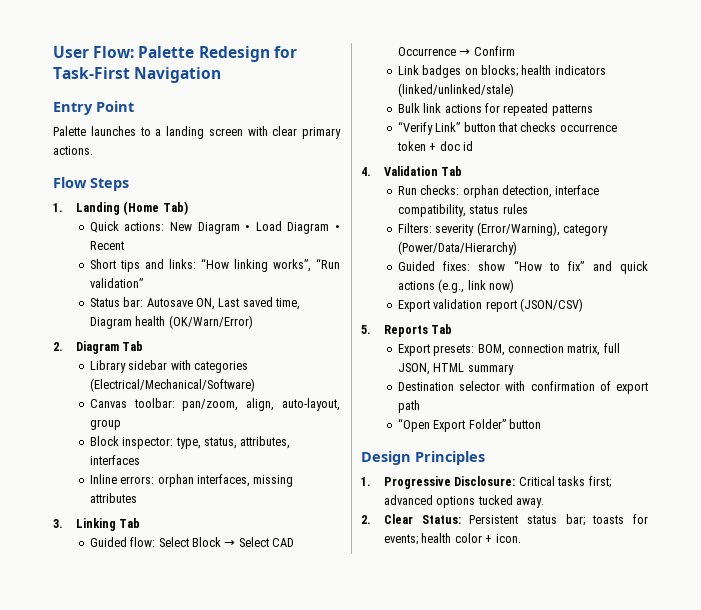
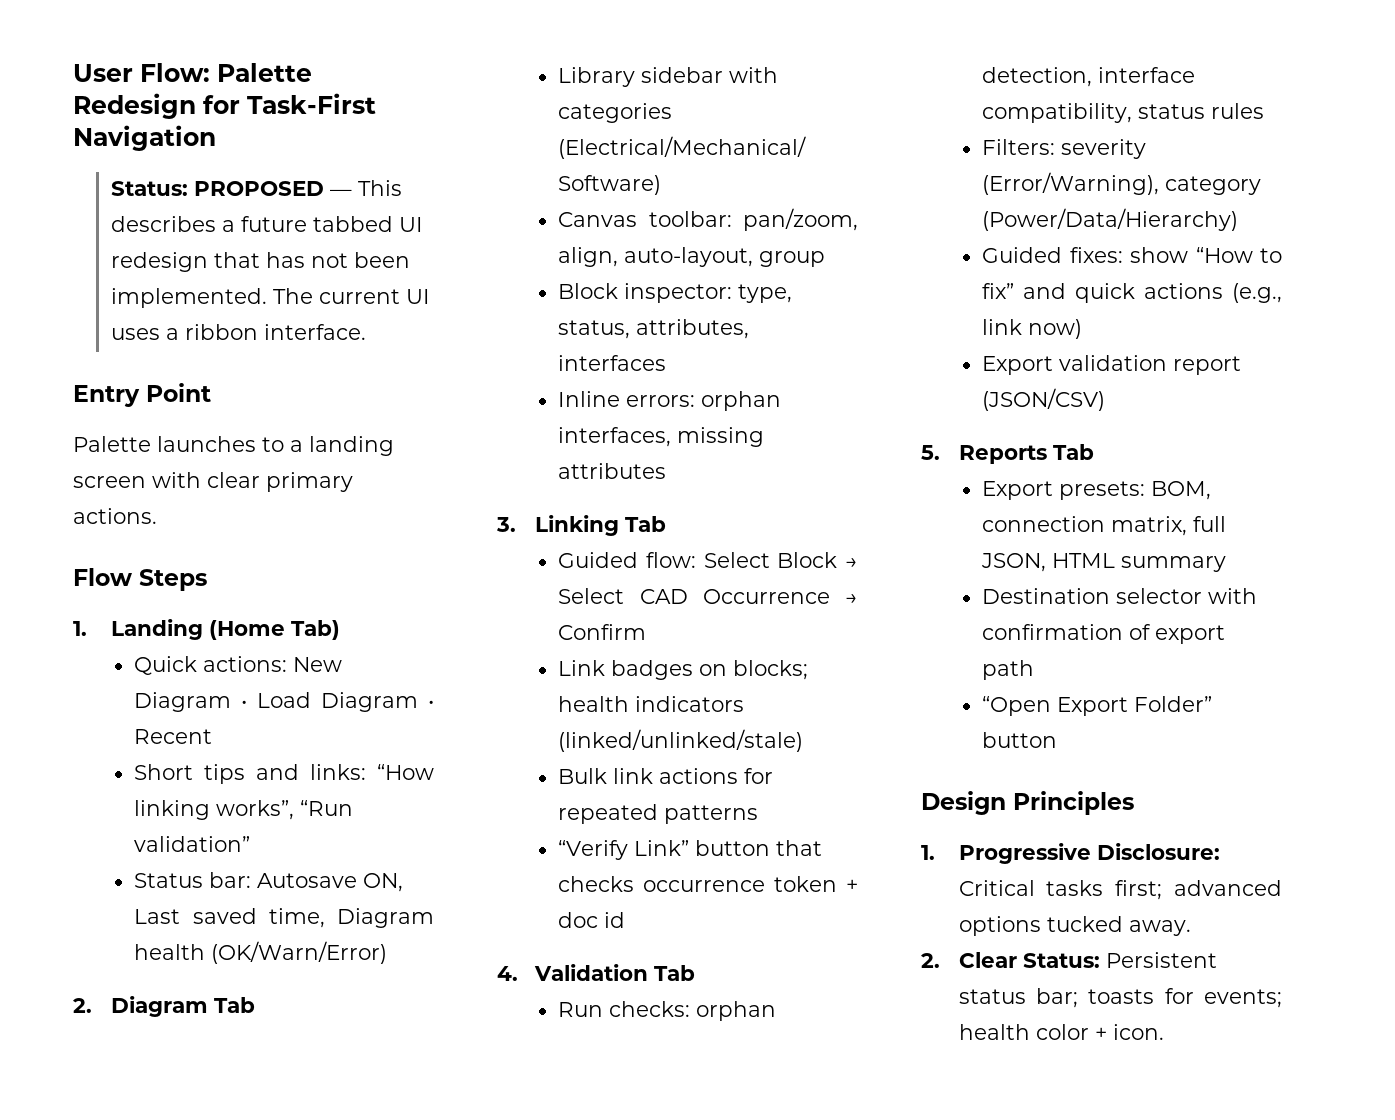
(222, 75) none -> [110,180,402,196] [110,216,423,232] [110,252,410,272] [110,288,430,308] [110,324,366,340] // Status: PROPOSED — This describes a future tabbed UI redesign that has not been implemented. The current UI uses a ribbon interface.

